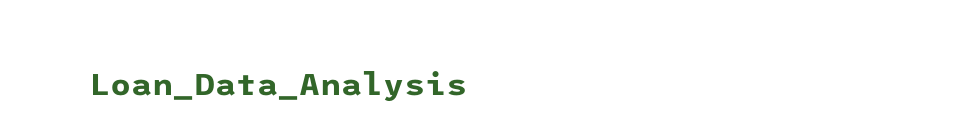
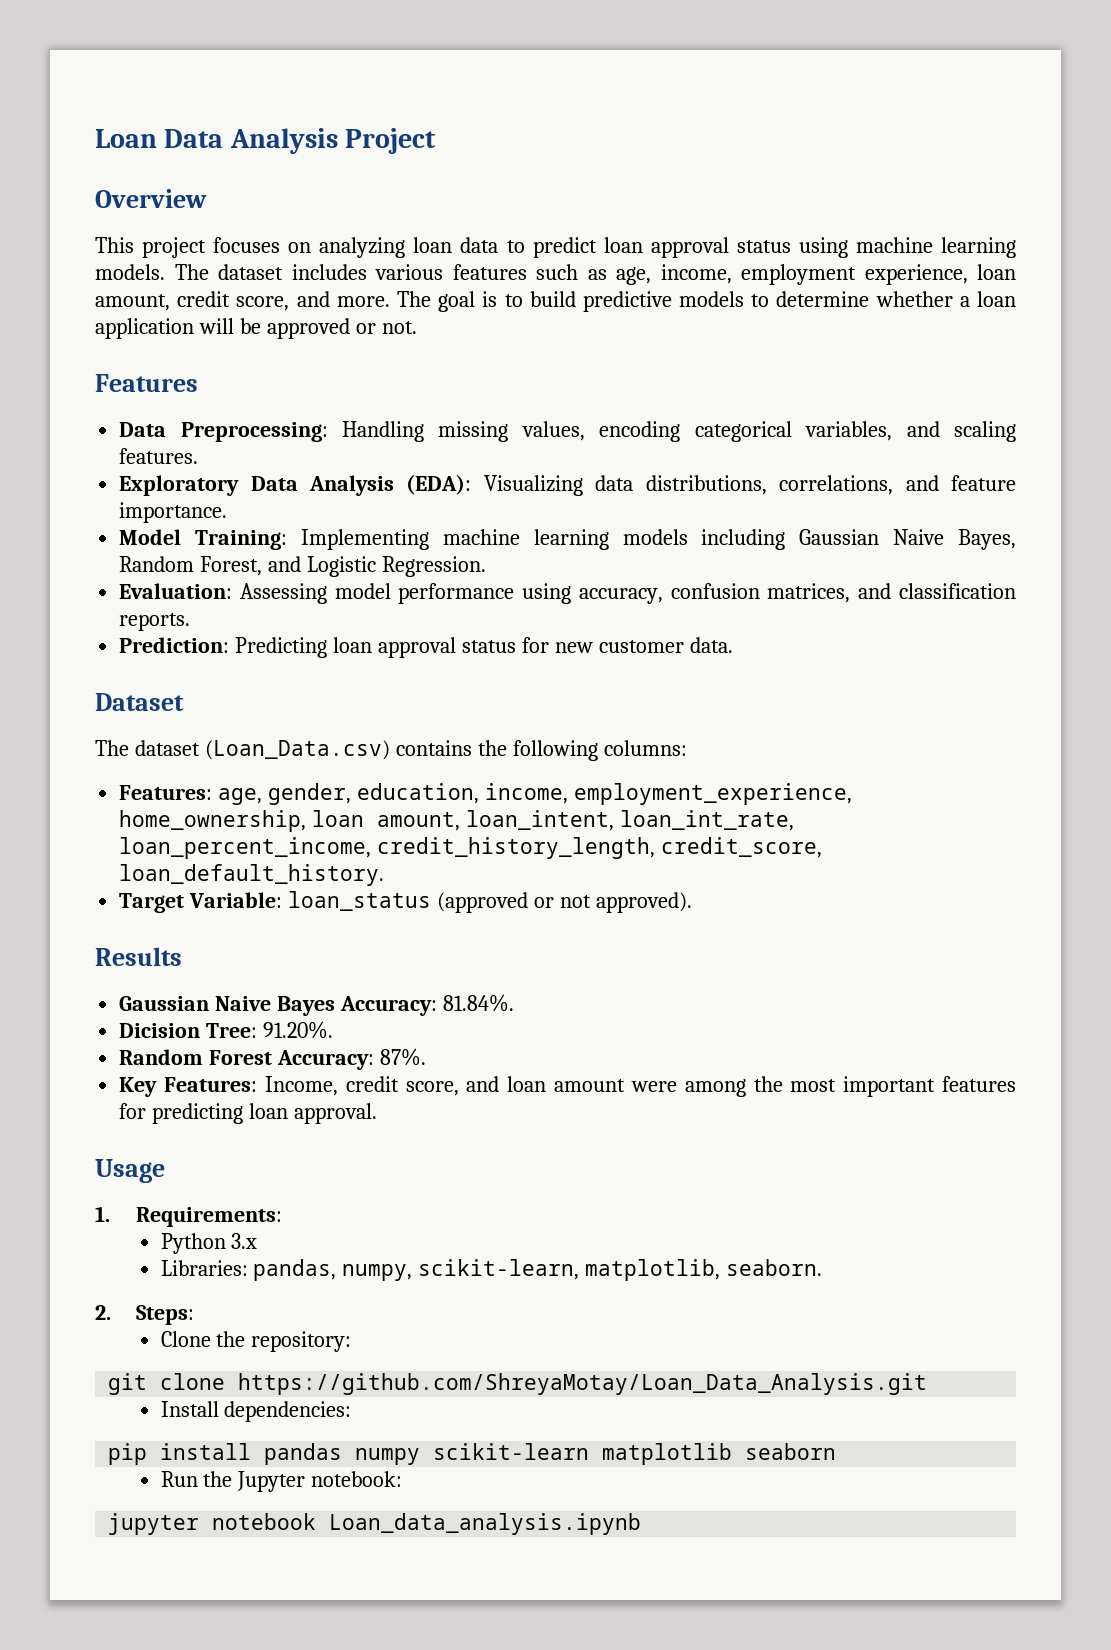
[89,71,467,102] Loan_Data_Analysis -> [95,128,437,154] [95,189,207,208] [95,237,1016,258] [95,264,1016,285] [95,291,1016,312] [95,318,417,339] [95,374,198,392] [119,421,1016,442] [119,448,199,464] [119,474,1016,496] [119,502,228,523] [119,529,1016,550] [119,556,486,577] [119,583,1016,604] [119,613,191,631] [119,637,733,658] [95,693,184,711] [95,740,687,761] [119,783,852,805] [119,810,795,832] [119,837,823,859] [119,864,385,886] [119,891,692,913] [95,947,182,966] [119,994,514,1016] [119,1021,334,1039] [119,1048,427,1070] [119,1076,1016,1097] [119,1103,378,1124] [95,1159,165,1183] [95,1206,283,1227] [160,1233,258,1254] [160,1259,823,1281] [95,1305,195,1325] [160,1331,352,1352] [108,1373,928,1395] [160,1401,352,1422] [108,1443,837,1465] [160,1471,403,1492] [108,1513,642,1535] Loan Data Analysis Project // Overview // This project focuses on analyzing loan data to predict loan approval status using machine learning models. The dataset includes various features such as age, income, employment experience, loan amount, credit score, and more. The goal is to build predictive models to determine whether a loan application will be approved or not. // Features // Data Preprocessing: Handling missing values, encoding categorical variables, and scaling features. // Exploratory Data Analysis (EDA): Visualizing data distributions, correlations, and feature importance. // Model Training: Implementing machine learning models including Gaussian Naive Bayes, Random Forest, and Logistic Regression. // Evaluation: Assessing model performance using accuracy, confusion matrices, and classification reports. // Prediction: Predicting loan approval status for new customer data. // Dataset // The dataset (Loan_Data.csv) contains the following columns: // Features: age, gender, education, income, employment_experience, home_ownership, loan amount, loan_intent, loan_int_rate, loan_percent_income, credit_history_length, credit_score, loan_default_history. // Target Variable: loan_status (approved or not approved). // Results // Gaussian Naive Bayes Accuracy: 81.84%. // Dicision Tree: 91.20%. // Random Forest Accuracy: 87%. // Key Features: Income, credit score, and loan amount were among the most important features for predicting loan approval. // Usage // 1. Requirements: // Python 3.x // Libraries: pandas, numpy, scikit-learn, matplotlib, seaborn. // 2. Steps: // Clone the repository: // git clone https://github.com/ShreyaMotay/Loan_Data_Analysis.git // Install dependencies: // pip install pandas numpy scikit-learn matplotlib seaborn // Run the Jupyter notebook: // jupyter notebook Loan_data_analysis.ipynb

